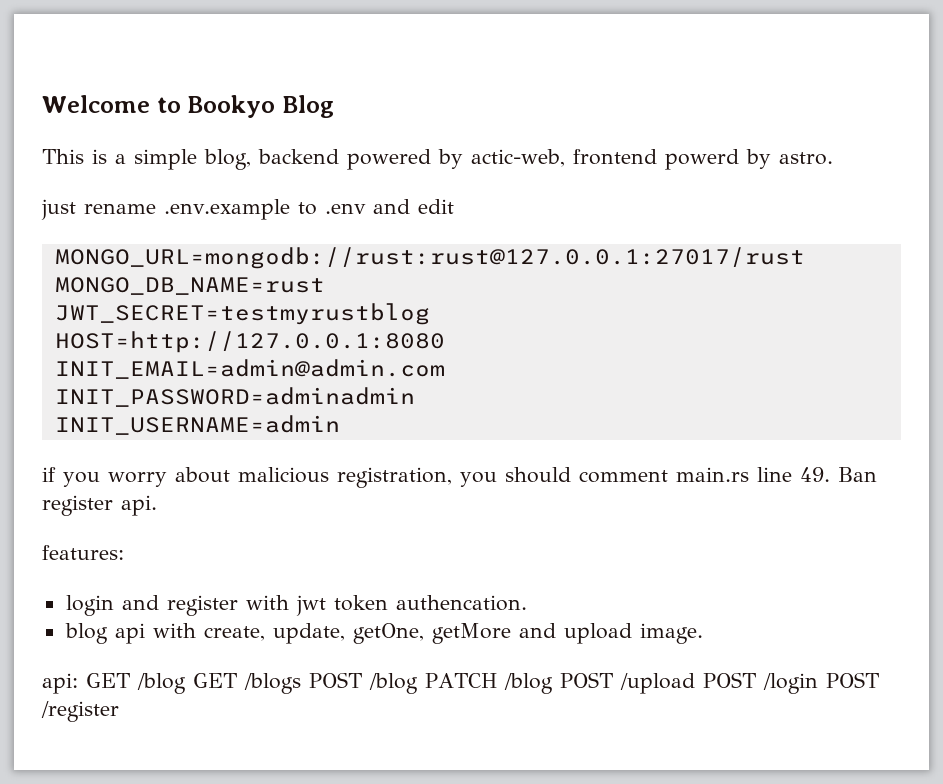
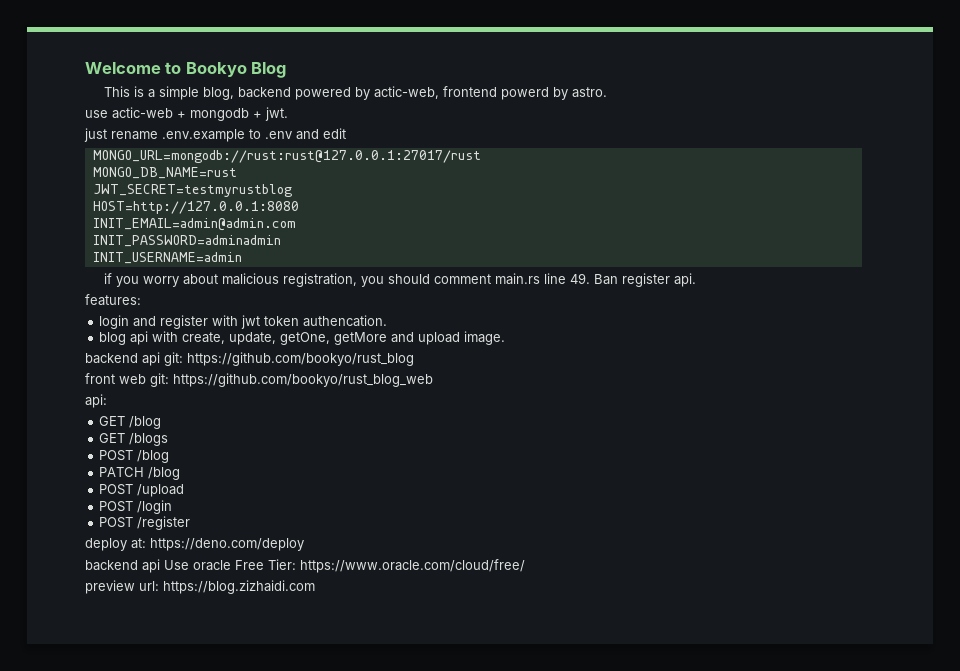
(833, 158) none -> [85,107,288,121] // use actic-web + mongodb + jwt.
(703, 633) none -> [85,352,414,366] [85,373,433,387] // backend api git: https://github.com/bookyo/rust_blog // front web git: https://github.com/bookyo/rust_blog_web
(78, 683) none -> (107, 401) //
(186, 683) none -> (162, 422) //
(301, 683) none -> (169, 439) //
(418, 683) none -> (170, 456) //
(553, 683) none -> (181, 473) //
(695, 683) none -> (185, 490) //
(818, 683) none -> (173, 507) //
(119, 711) none -> [85,538,304,551] [85,559,525,573] [85,580,315,594] // deploy at: https://deno.com/deploy // backend api Use oracle Free Tier: https://www.oracle.com/cloud/free/ // preview url: https://blog.zizhaidi.com

